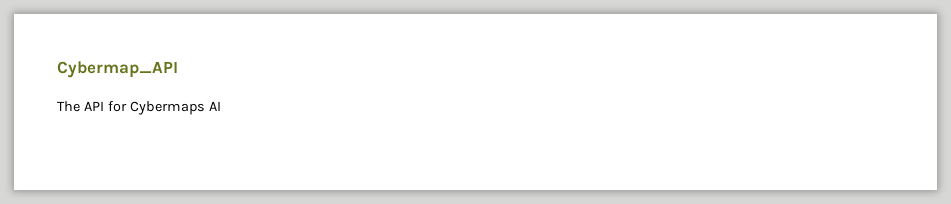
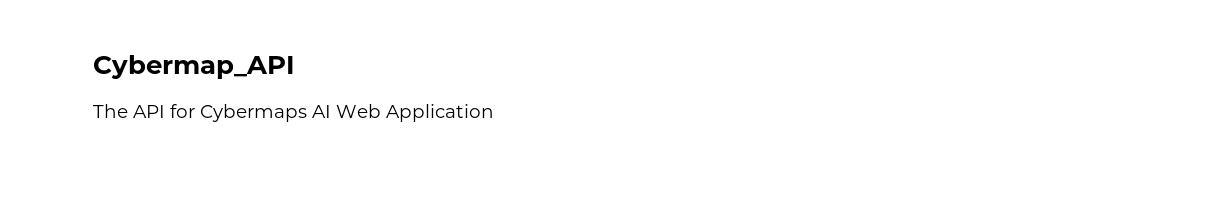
(221, 106) none -> [336,104,494,122] Web Application

